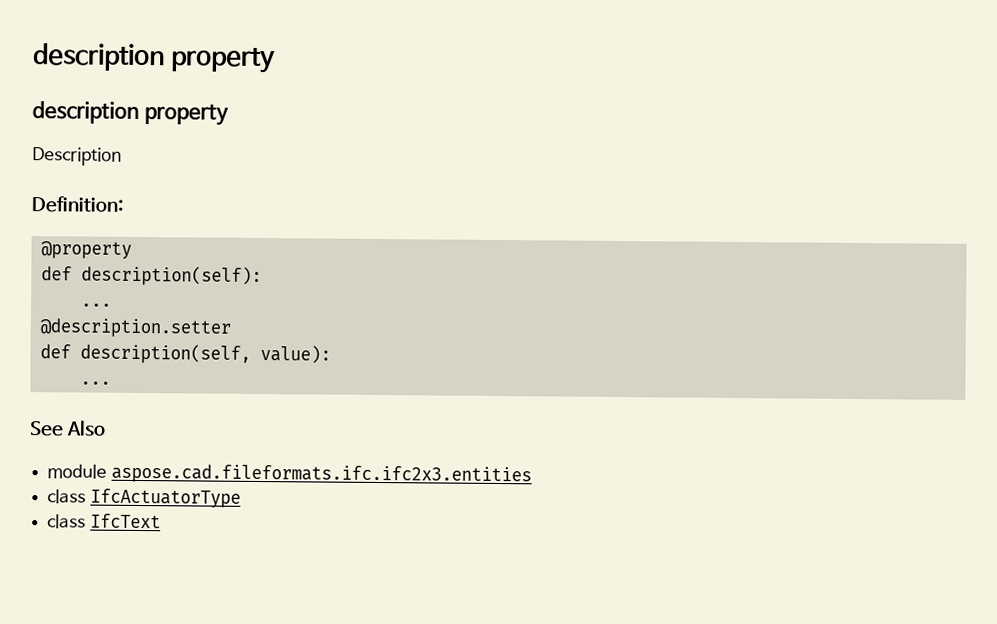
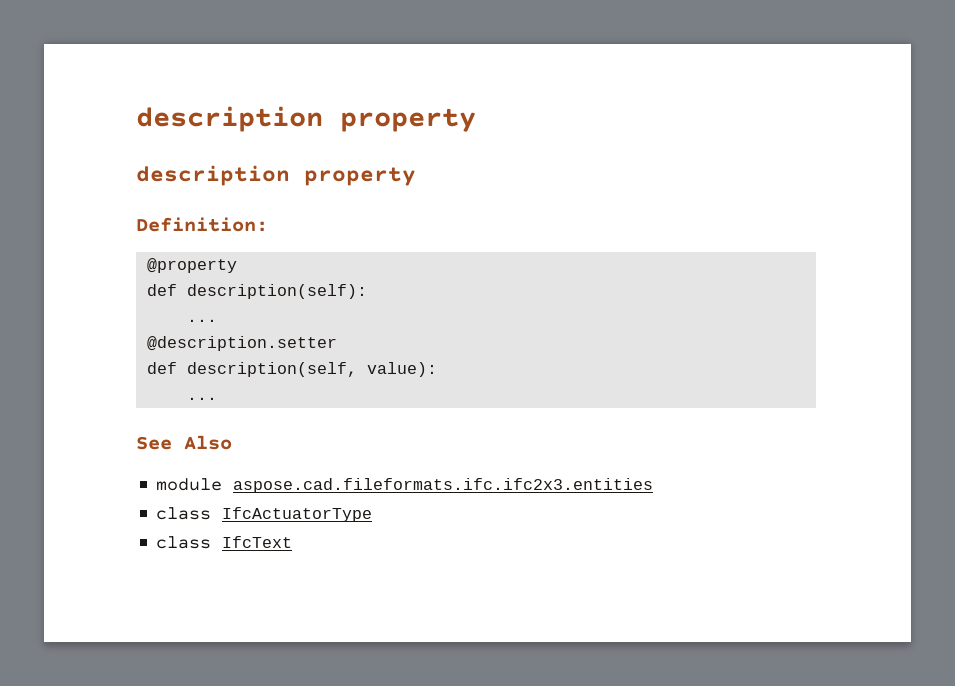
[32,147,122,166] // Description -> (416, 176) none

